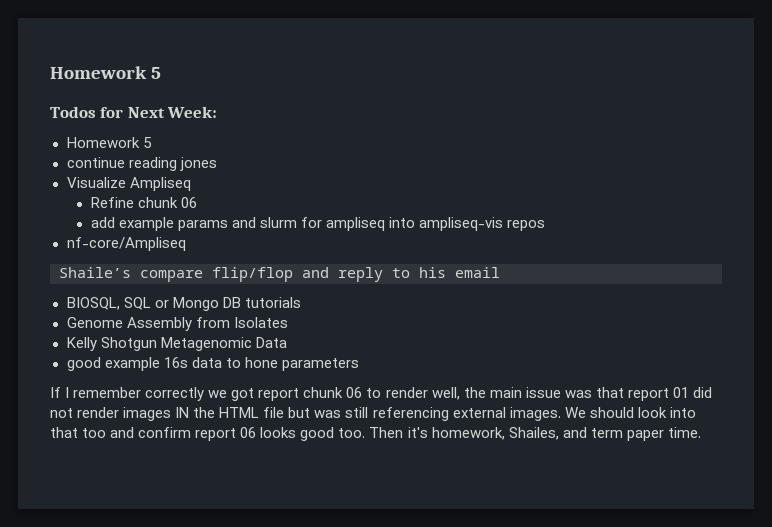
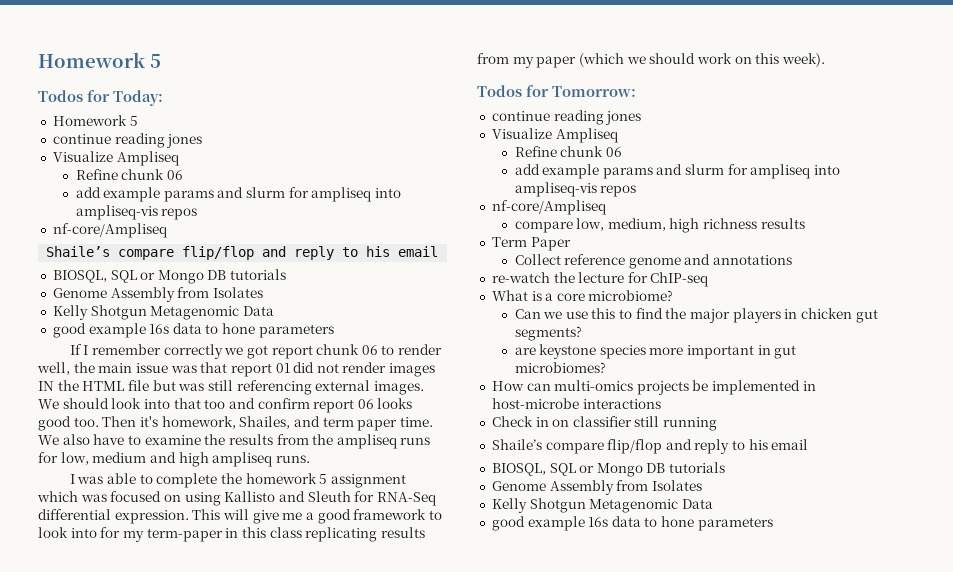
[127,106,218,118] Next Week: -> [113,90,163,106] Today:
(701, 432) none -> [38,434,431,449] [38,452,310,467] [69,473,406,488] [37,491,437,506] [38,509,442,524] [38,527,425,542] [477,53,825,68] [477,85,636,97] [491,110,642,125] [491,128,619,143] [514,146,622,157] [514,164,841,179] [514,182,637,197] [491,200,607,215] [514,218,805,233] [491,237,571,251] [514,254,793,269] [491,272,710,287] [491,290,674,301] [514,308,878,323] [514,326,582,341] [514,344,797,359] [514,362,606,373] [491,380,816,395] [491,398,661,409] [491,416,718,431] [491,439,809,454] [491,462,726,477] [491,480,702,495] [491,498,713,513] [491,516,773,531] We also have to examine the results from the ampliseq runs for low, medium and high ampliseq runs. // I was able to complete the homework 5 assignment which was focused on using Kallisto and Sleuth for RNA-Seq differential expression. This will give me a good framework to look into for my term-paper in this class replicating results from my paper (which we should work on this week). // Todos for Tomorrow: // continue reading jones // Visualize Ampliseq // Refine chunk 06 // add example params and slurm for ampliseq into ampliseq-vis repos // nf-core/Ampliseq // compare low, medium, high richness results // Term Paper // Collect reference genome and annotations // re-watch the lecture for ChIP-seq // What is a core microbiome? // Can we use this to find the major players in chicken gut segments? // are keystone species more important in gut microbiomes? // How can multi-omics projects be implemented in host-microbe interactions // Check in on classifier still running // Shaile’s compare flip/flop and reply to his email // BIOSQL, SQL or Mongo DB tutorials // Genome Assembly from Isolates // Kelly Shotgun Metagenomic Data // good example 16s data to hone parameters

